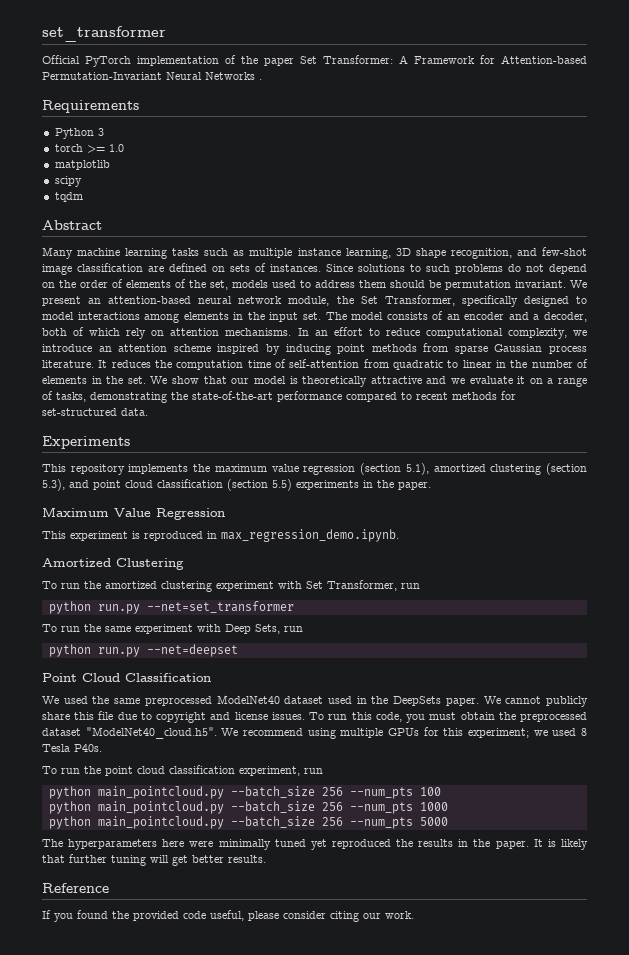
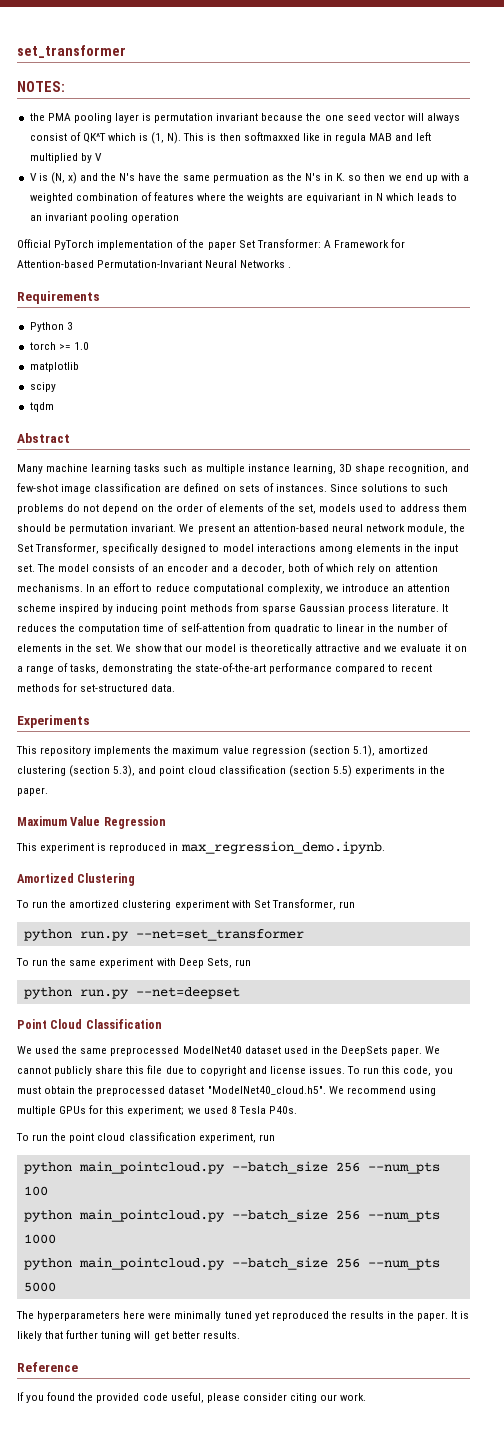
(166, 34) none -> [17,81,65,92] [29,113,461,123] [29,132,432,144] [29,153,102,163] [29,172,469,184] [29,192,458,203] [29,213,179,223] // NOTES: // the PMA pooling layer is permutation invariant because the one seed vector will always consist of QK^T which is (1, N). This is then softmaxxed like in regula MAB and left multiplied by V // V is (N, x) and the N's have the same permuation as the N's in K. so then we end up with a weighted combination of features where the weights are equivariant in N which leads to an invariant pooling operation

